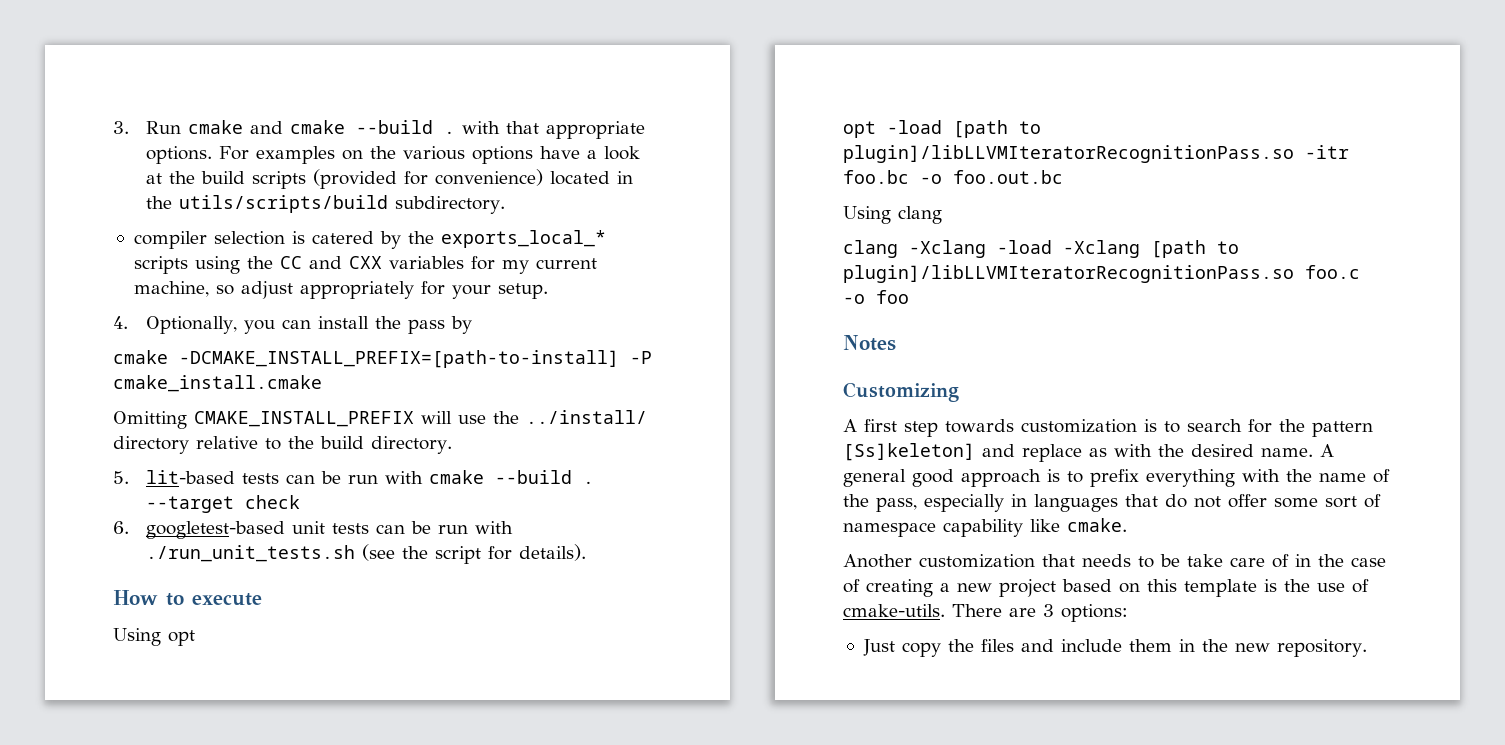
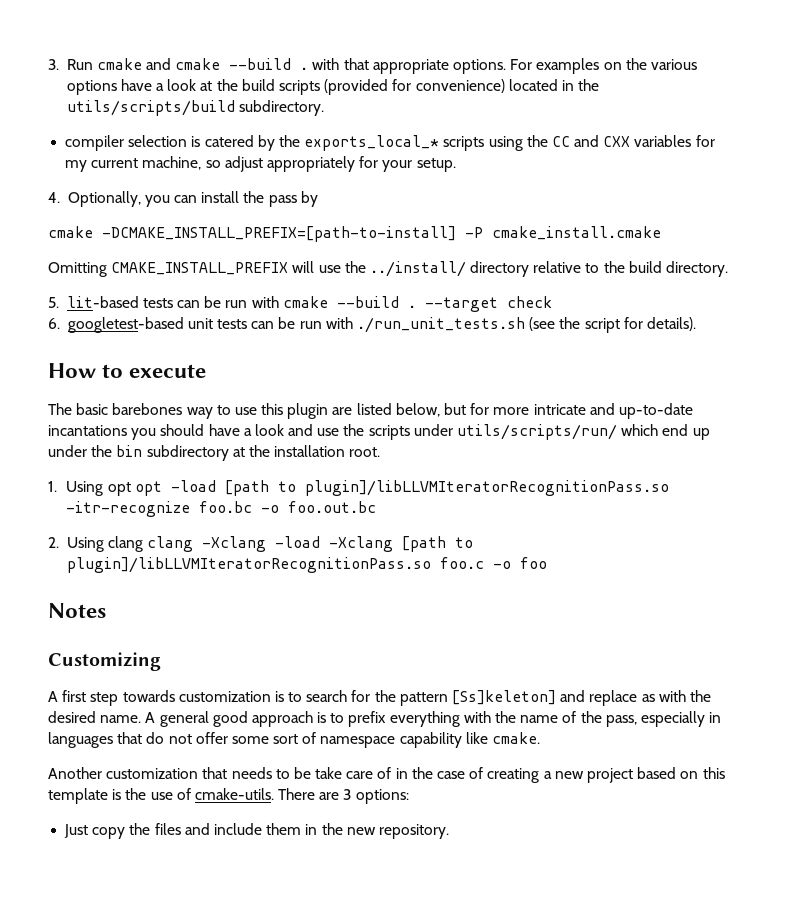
(262, 599) none -> [48,403,693,419] [48,424,710,440] [48,445,381,461] [48,481,57,492] The basic barebones way to use this plugin are listed below, but for more intricate and up-to-date incantations you should have a look and use the scripts under utils/scripts/run/ which end up under the bin subdirectory at the installation root. // 1.
(195, 638) // -> (131, 489) none
[1305,145,1349,159] -itr -> [66,501,191,517] -itr-recognize
(1063, 177) none -> [48,537,59,548] 2.
(942, 215) // -> (143, 544) none

